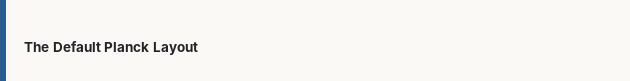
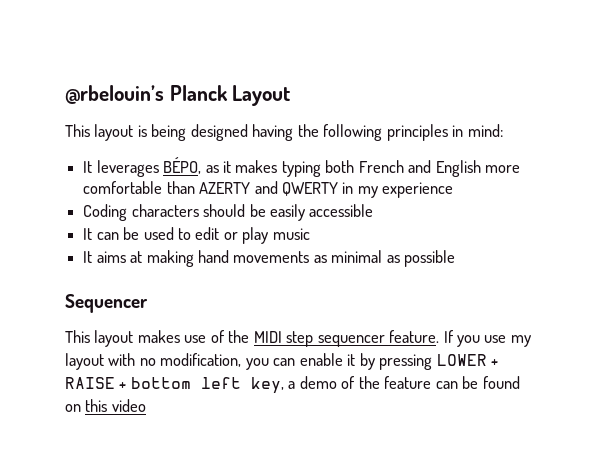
[24,41,101,52] The Default -> [65,85,164,104] @rbelouin’s
(198, 48) none -> [65,124,503,141] [83,157,521,177] [83,181,454,198] [83,204,374,221] [83,227,310,244] [83,250,456,267] [65,294,148,313] [65,330,531,347] [65,353,499,370] [65,376,520,394] [65,399,146,412] // This layout is being designed having the following principles in mind: // It leverages BÉPO, as it makes typing both French and English more comfortable than AZERTY and QWERTY in my experience // Coding characters should be easily accessible // It can be used to edit or play music // It aims at making hand movements as minimal as possible // Sequencer // This layout makes use of the MIDI step sequencer feature. If you use my layout with no modification, you can enable it by pressing LOWER + RAISE + bottom left key, a demo of the feature can be found on this video

